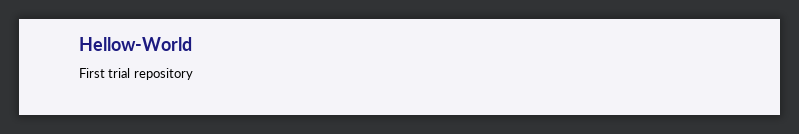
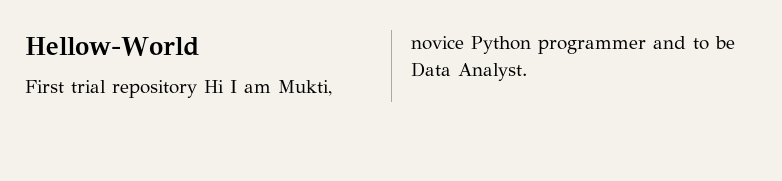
(193, 74) none -> [204,80,332,96] [411,36,735,54] [411,62,527,81] Hi I am Mukti, novice Python programmer and to be Data Analyst.

